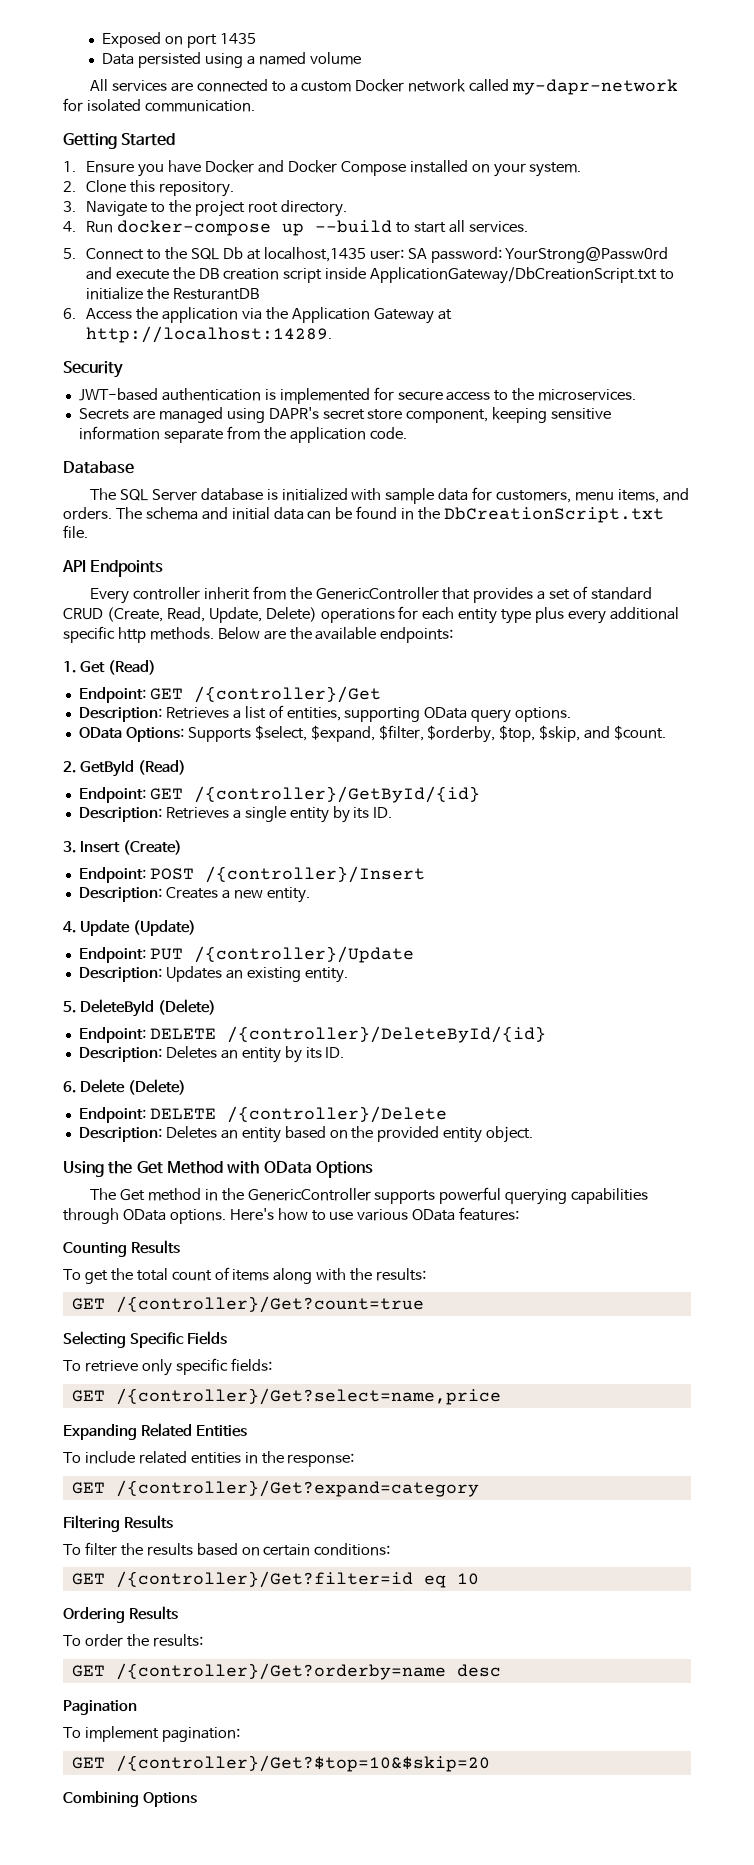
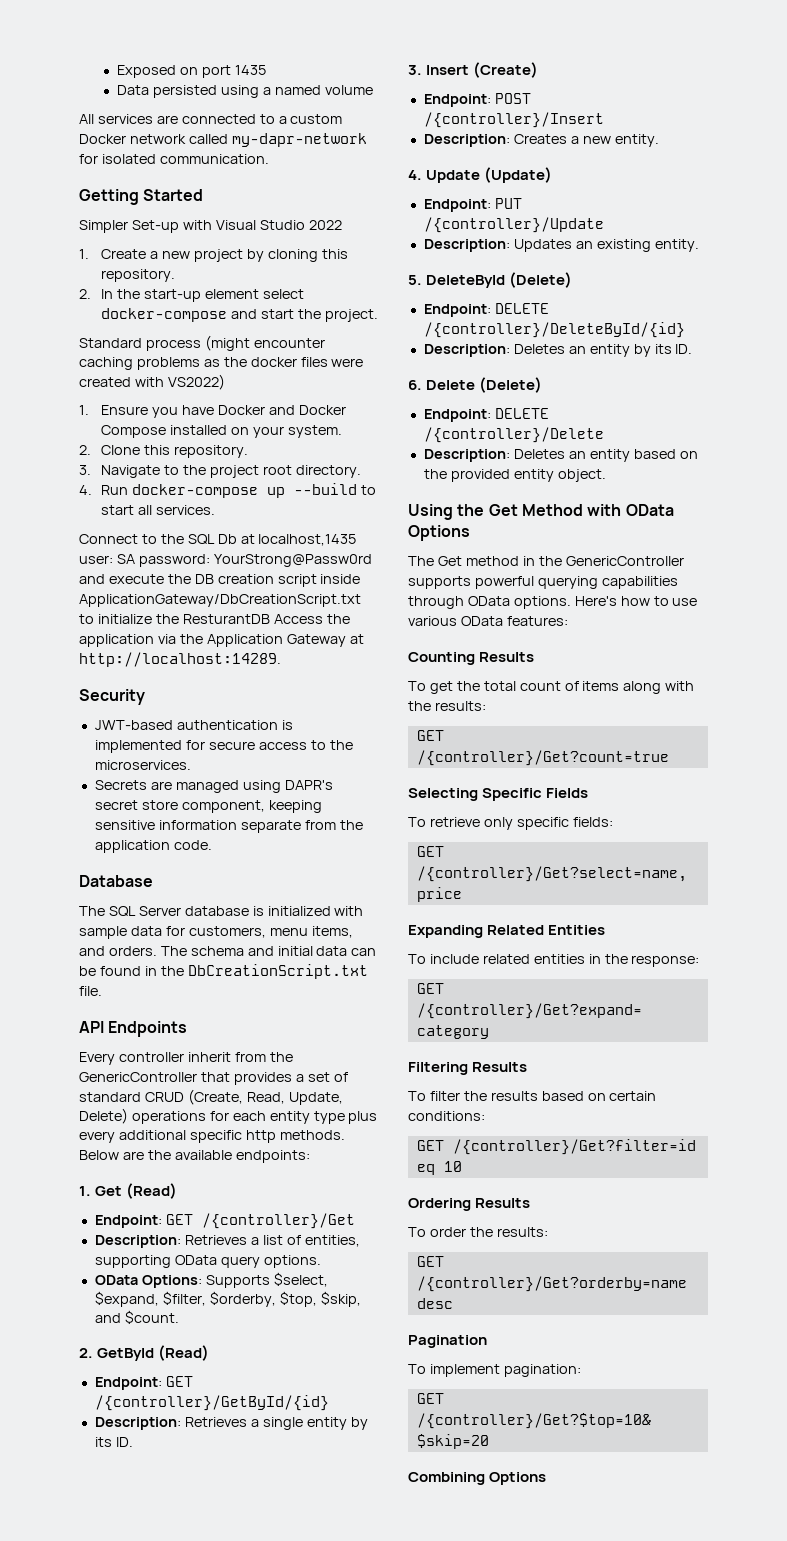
(176, 139) none -> [79,220,342,233] [79,249,348,262] [101,269,176,282] [79,289,305,302] [101,308,379,322] [79,335,325,351] [79,357,364,370] [79,374,225,390] // Simpler Set-up with Visual Studio 2022 // 1. Create a new project by cloning this repository. // 2. In the start-up element select docker-compose and start the project. // Standard process (might encounter caching problems as the docker files were created with VS2022)
[63,248,76,259] 5. -> (216, 510) none
[63,308,76,319] // 6. -> (270, 619) none

